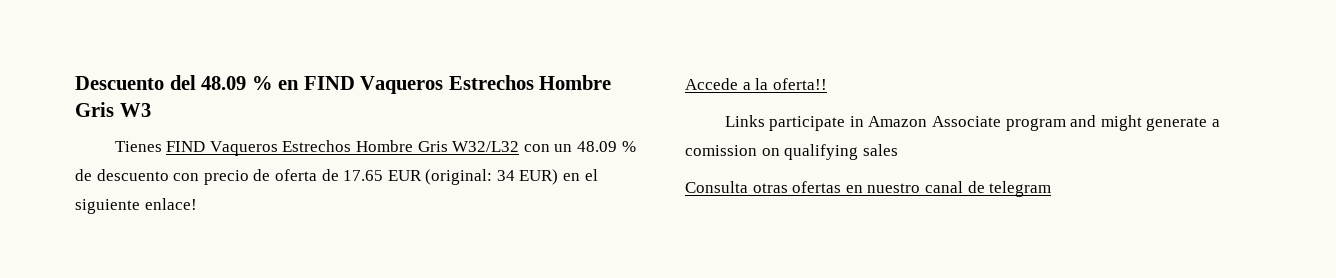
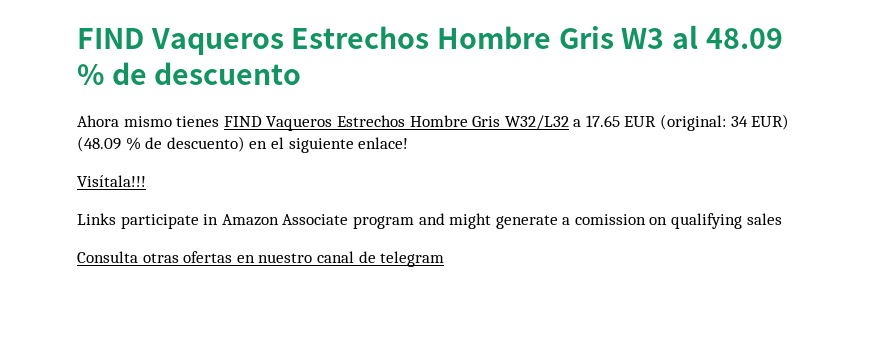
[75,75,300,90] Descuento del 48.09 % en -> (77, 38) none
[114,141,162,152] // Tienes -> [672,25,783,49] [77,62,302,85] [77,115,220,127] al 48.09 % de descuento // Ahora mismo tienes
[523,141,636,152] [75,169,339,185] con un 48.09 % de descuento con precio de oferta de -> [573,119,582,127] a
(559, 177) none -> [77,136,245,152] (48.09 % de descuento)
[685,78,827,90] Accede a la oferta!! -> [77,175,146,187] Visítala!!!

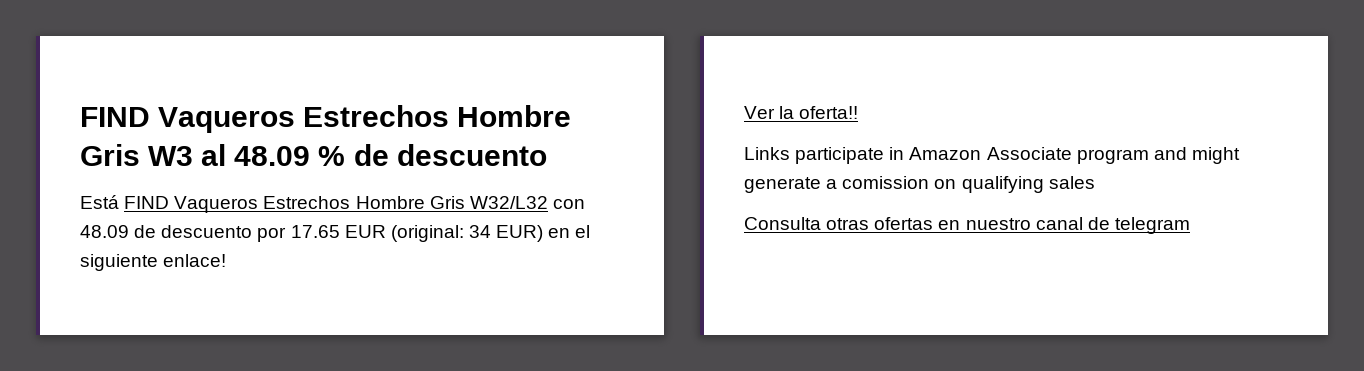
[77,115,220,127] Ahora mismo tienes -> [80,195,119,209] Está
[573,119,582,127] a -> [552,199,585,209] [80,225,287,242] con 48.09 de descuento por
[77,136,245,152] (48.09 % de descuento) -> (544, 233) none
[77,175,146,187] Visítala!!! -> [744,106,859,119] Ver la oferta!!

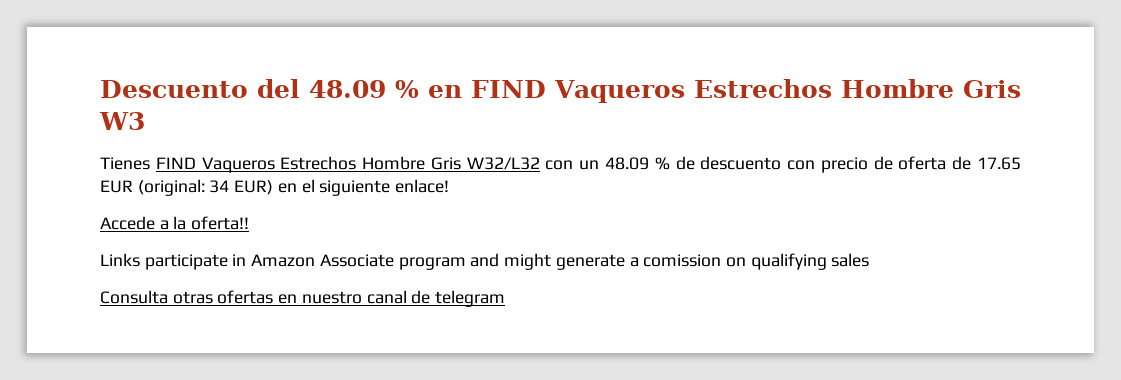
(80, 117) none -> [100,79,462,98] Descuento del 48.09 % en
[201,144,547,166] [80,195,119,209] al 48.09 % de descuento // Está -> [100,157,150,170] // Tienes
[80,225,287,242] 48.09 de descuento por -> [579,156,972,173] un 48.09 % de descuento con precio de oferta de
[744,106,775,119] Ver -> [100,216,169,230] Accede a

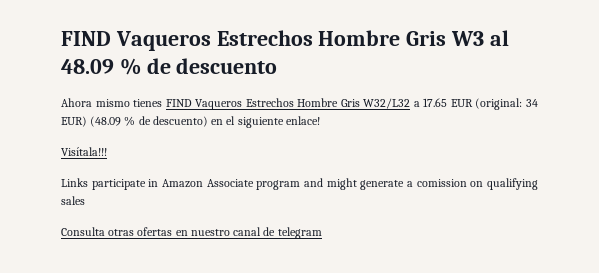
[100,79,462,98] Descuento del 48.09 % en -> (61, 38) none
[100,157,150,170] // Tienes -> [489,30,509,46] [61,58,278,75] [61,98,163,107] al 48.09 % de descuento // Ahora mismo tienes
[545,156,972,173] con un 48.09 % de descuento con precio de oferta de -> [413,101,420,107] a
(274, 187) none -> [90,116,208,127] (48.09 % de descuento)
[100,216,250,230] Accede a la oferta!! -> [61,147,107,156] Visítala!!!

